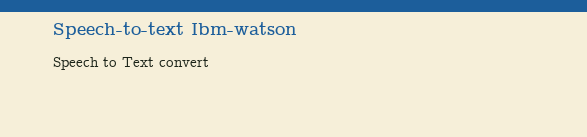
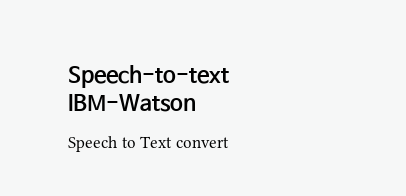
[191,22,297,35] Ibm-watson -> [68,94,196,112] IBM-Watson

